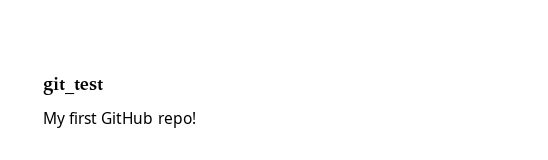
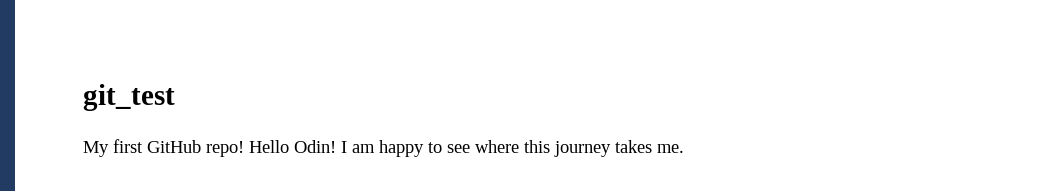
(196, 120) none -> [249,140,684,157] Hello Odin! I am happy to see where this journey takes me.

